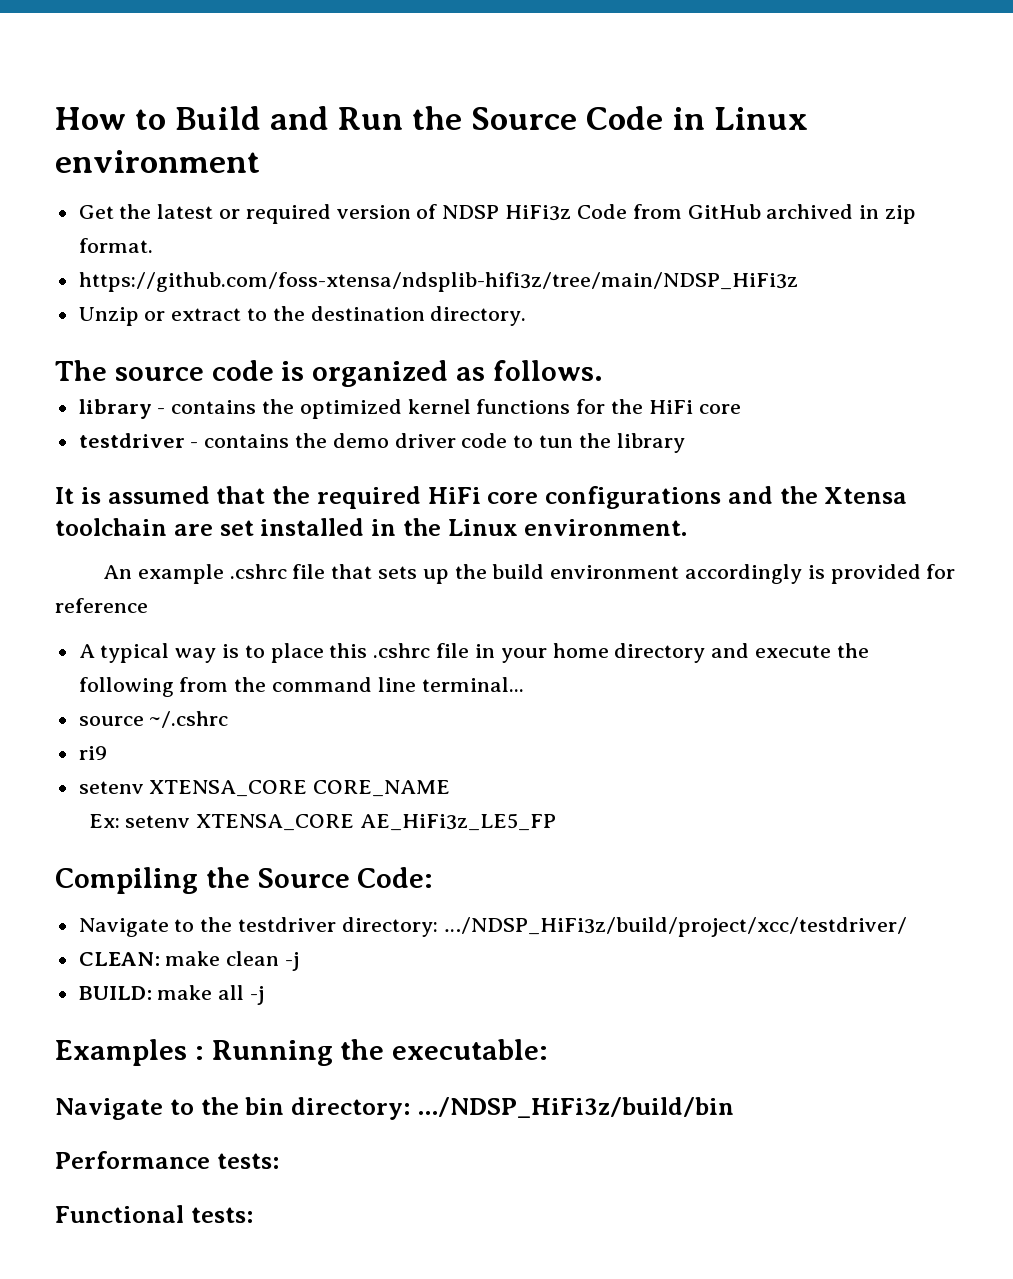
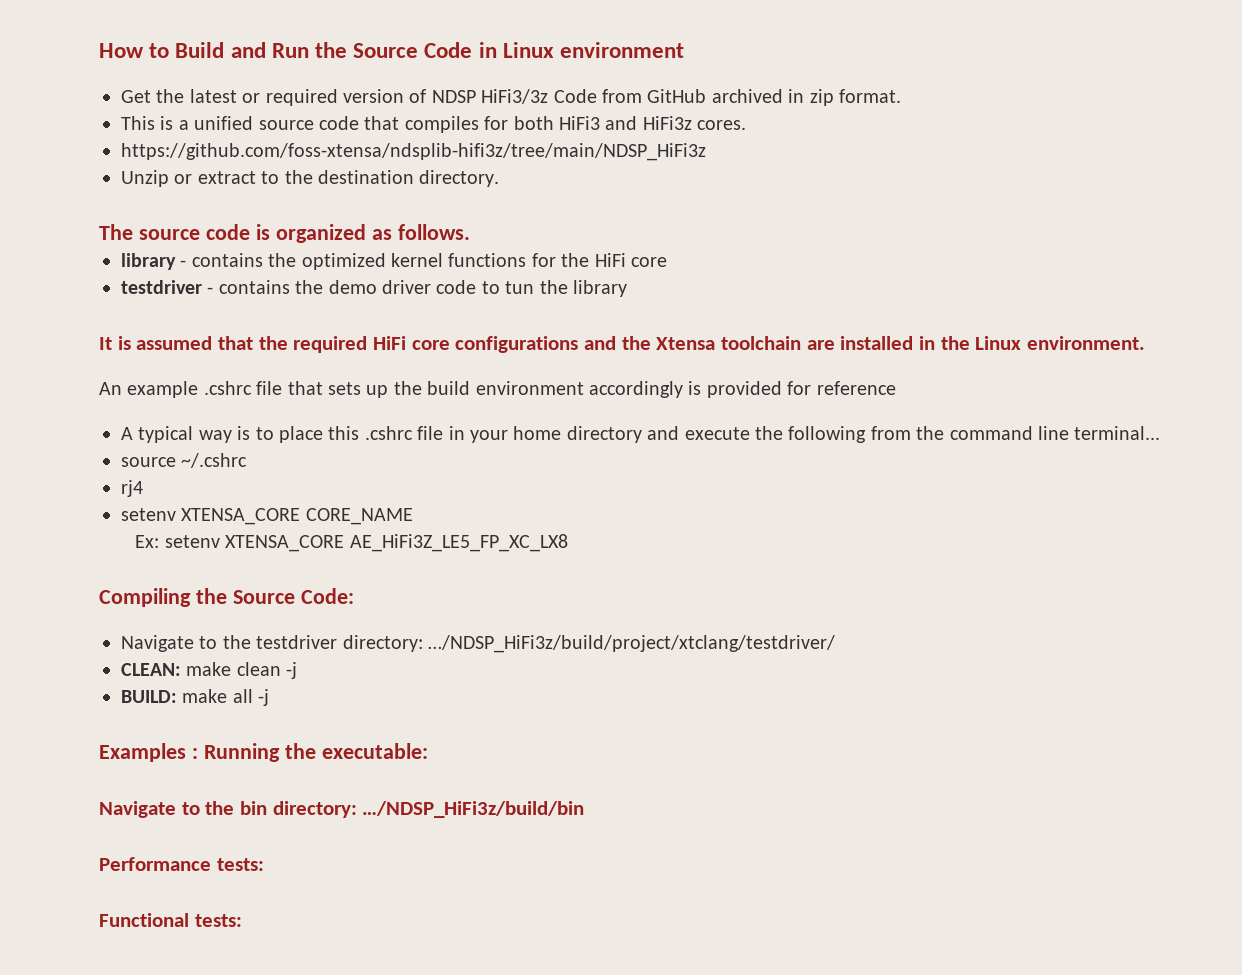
[505,205,572,221] HiFi3z -> [481,89,549,104] HiFi3/3z
(153, 245) none -> [121,116,747,133] // This is a unified source code that compiles for both HiFi3 and HiFi3z cores.
[219,520,254,536] set -> (835, 345) none
[78,746,107,760] ri9 -> [121,480,143,497] rj4
[359,813,556,831] AE_HiFi3z_LE5_FP -> [349,534,568,552] AE_HiFi3Z_LE5_FP_XC_LX8
[443,917,907,937] …/NDSP_HiFi3z/build/project/xcc/testdriver/ -> [428,635,835,653] …/NDSP_HiFi3z/build/project/xtclang/testdriver/

